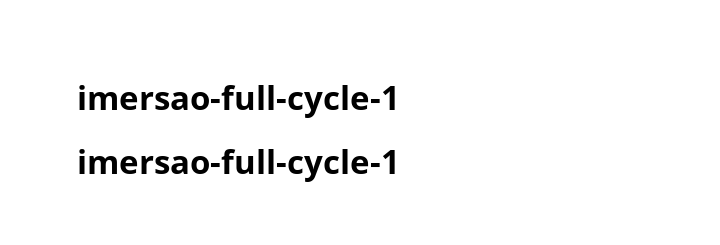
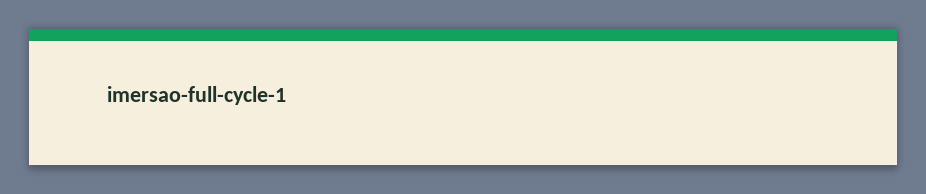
[77,85,400,118] [77,149,400,182] imersao-full-cycle-1 // imersao-full-cycle-1 -> [107,86,286,105] imersao-full-cycle-1

